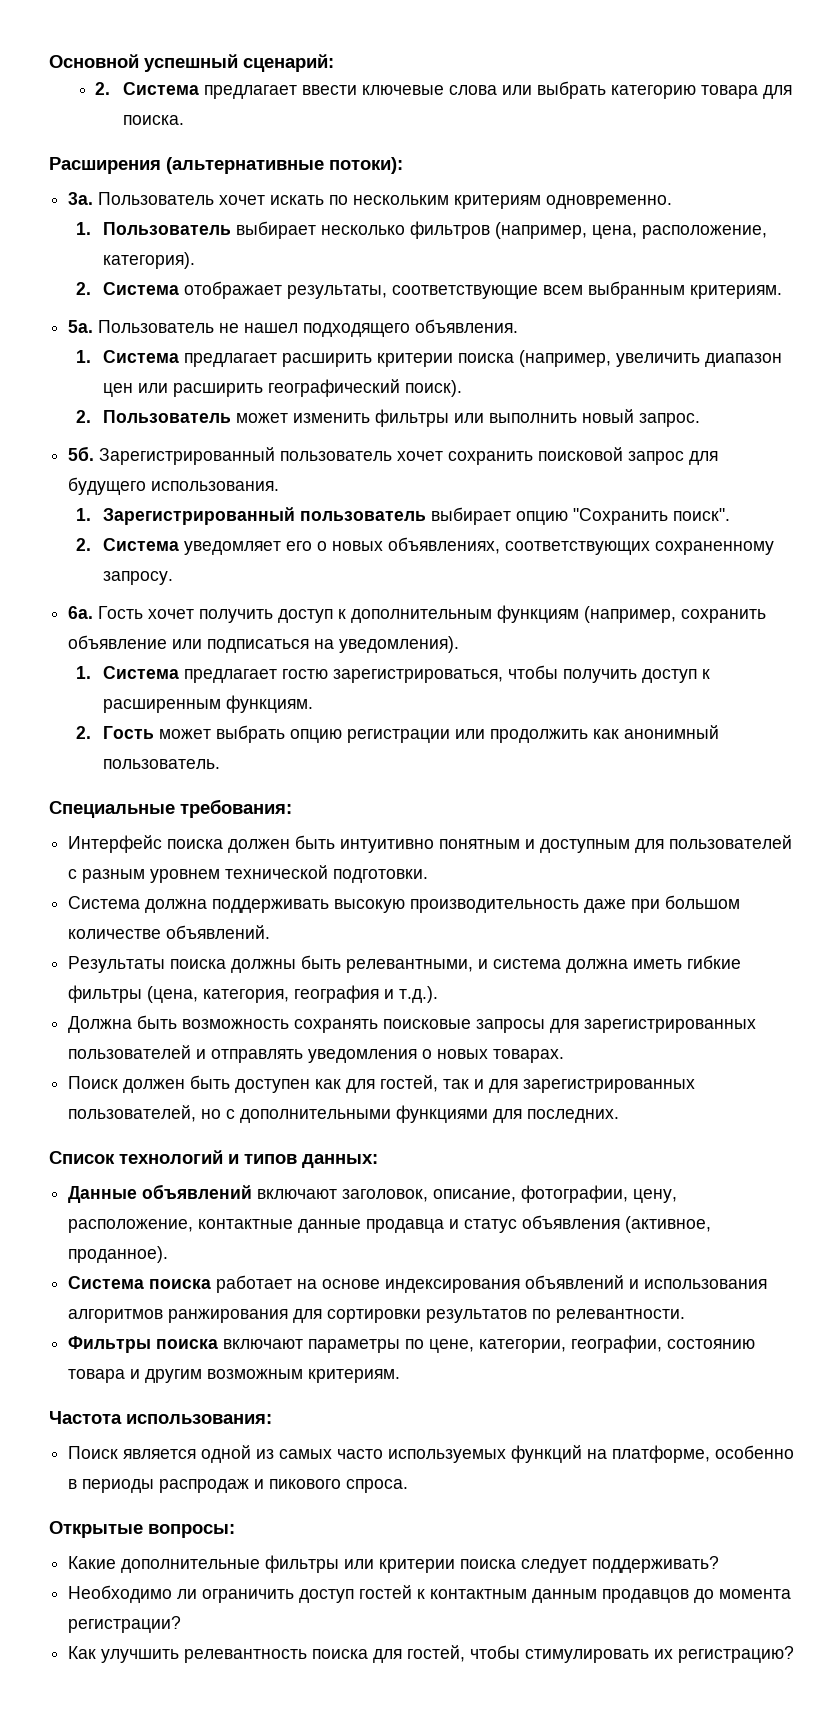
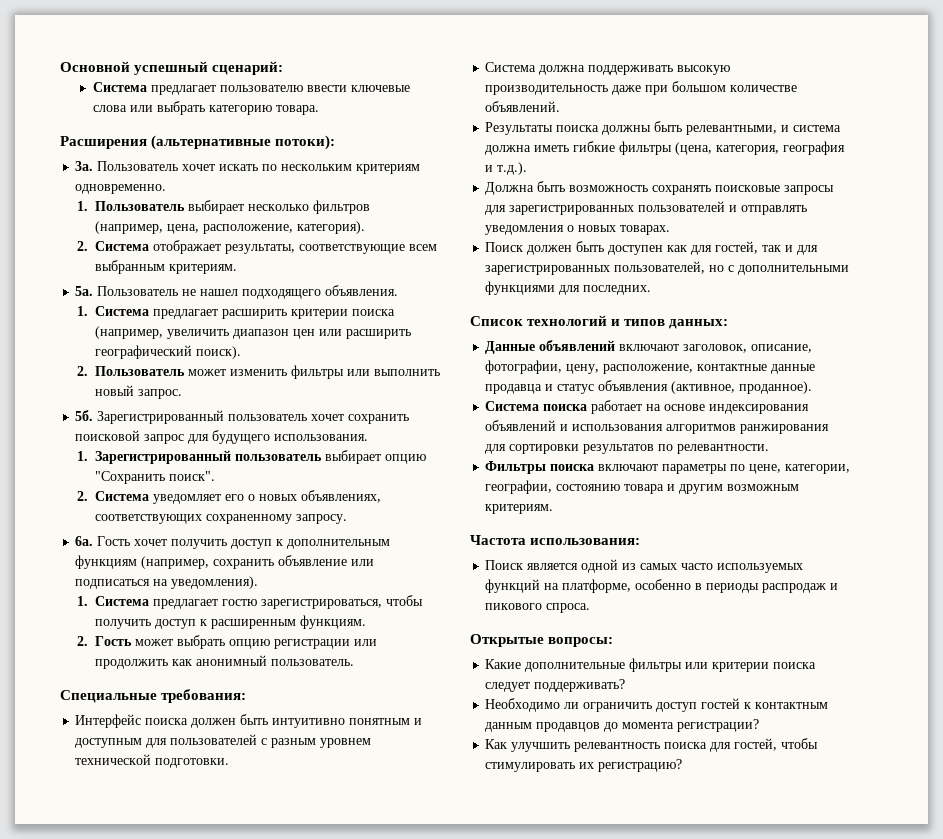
[95,82,297,99] 2. Система предлагает -> [92,82,303,95] Система предлагает пользователю
[700,85,792,99] [122,115,184,125] товара для поиска. -> [275,105,319,115] товара.

